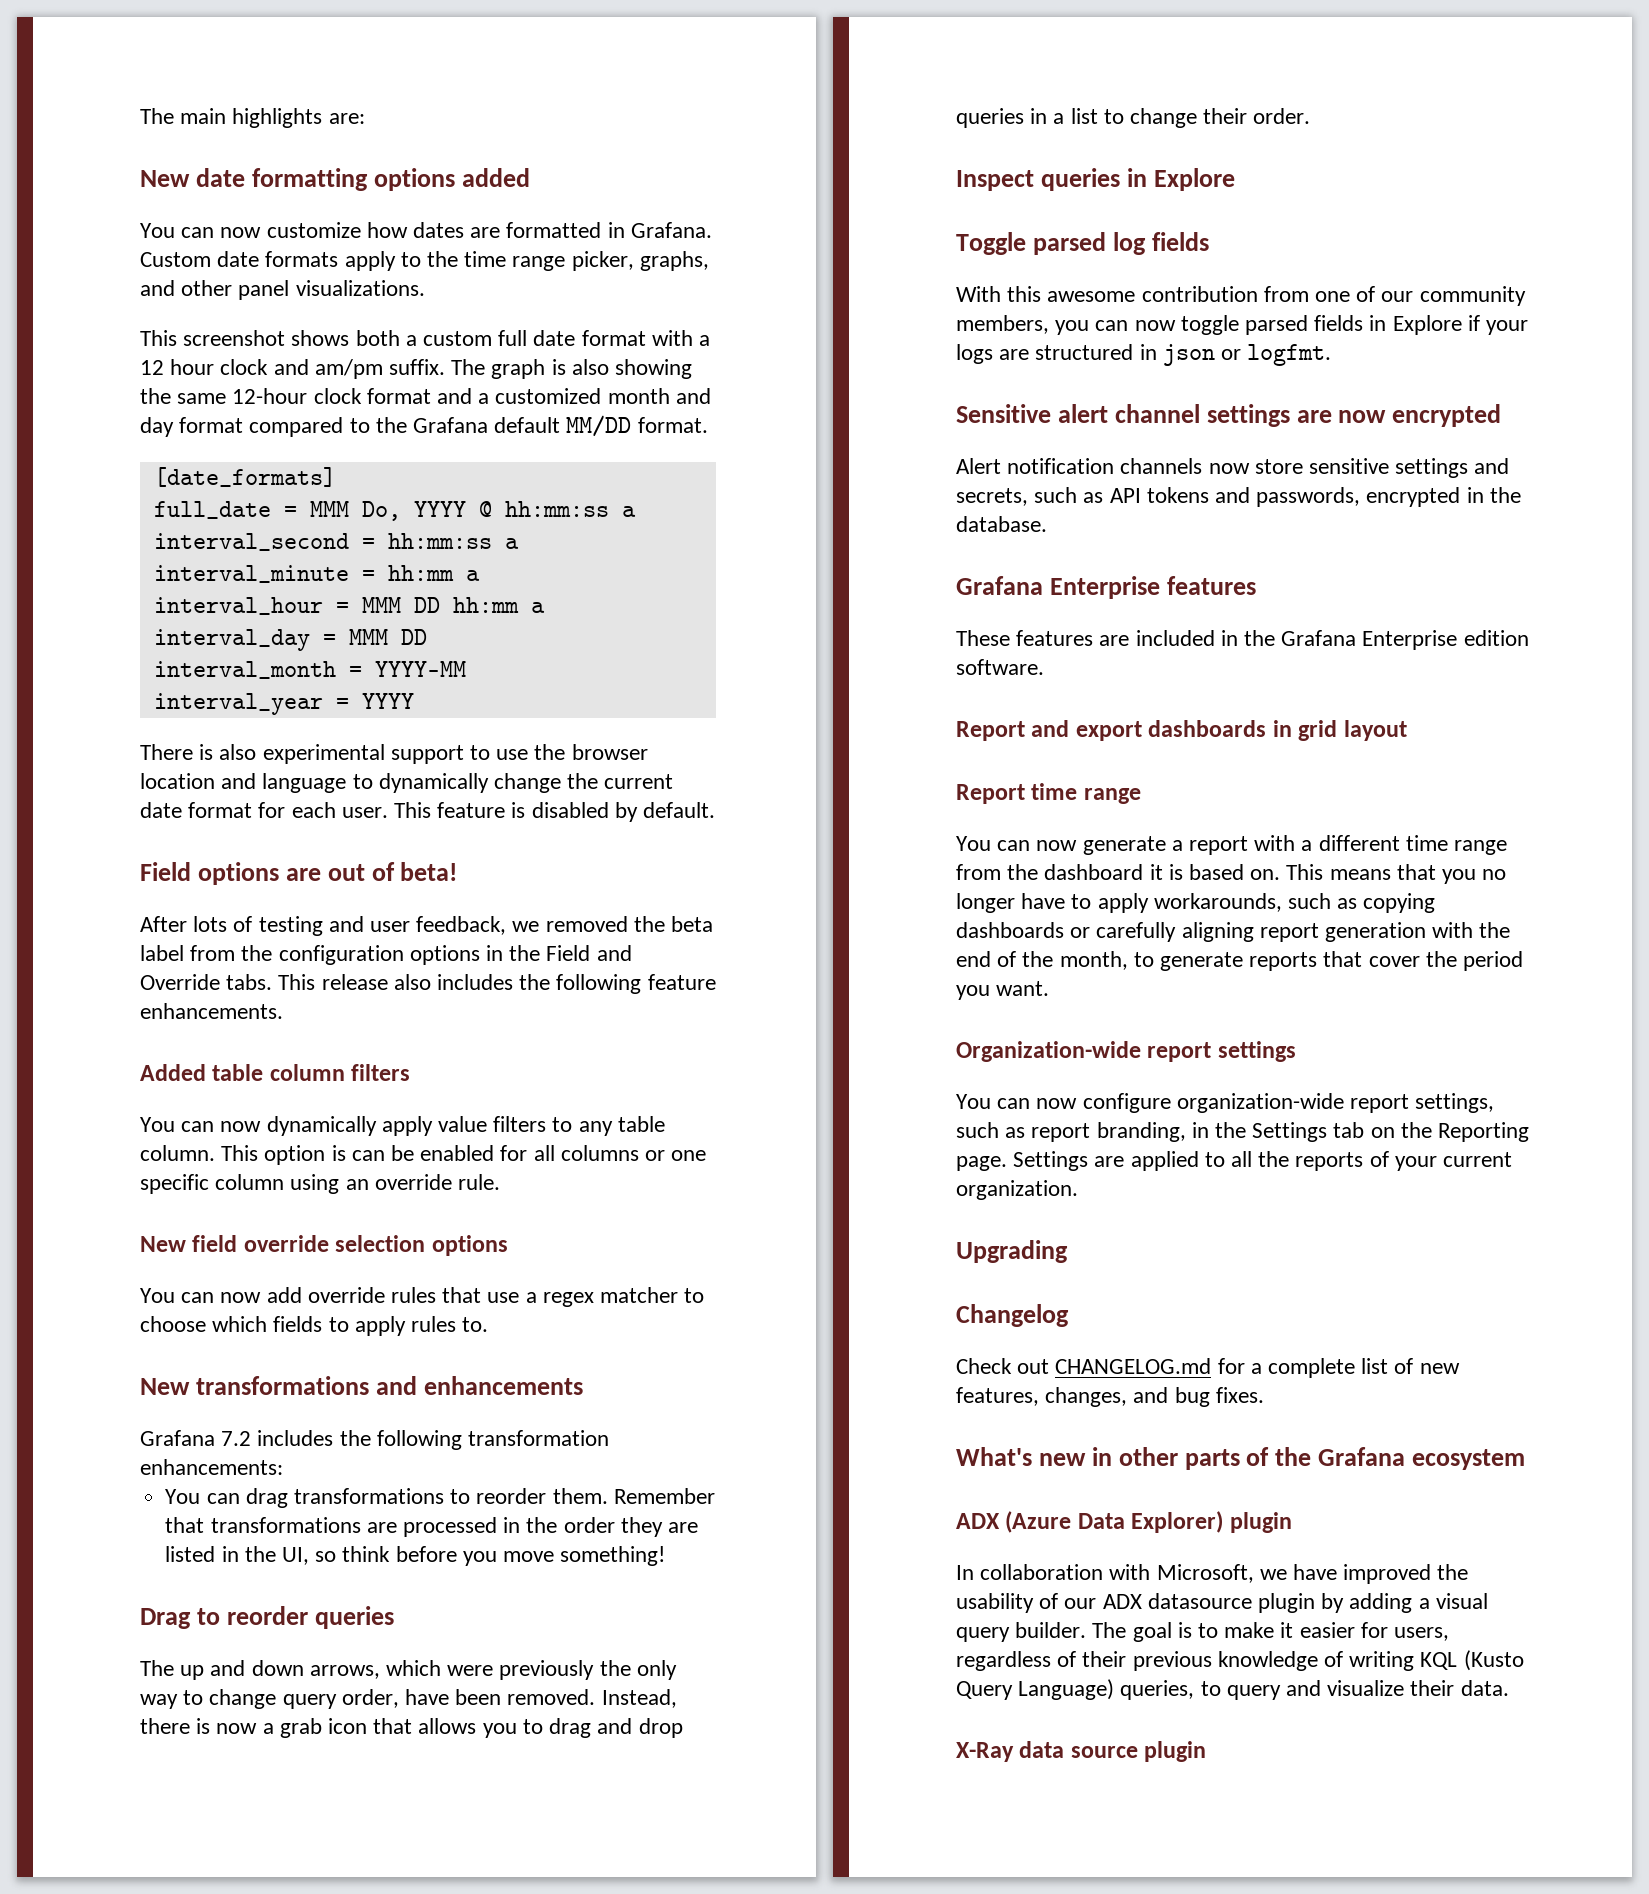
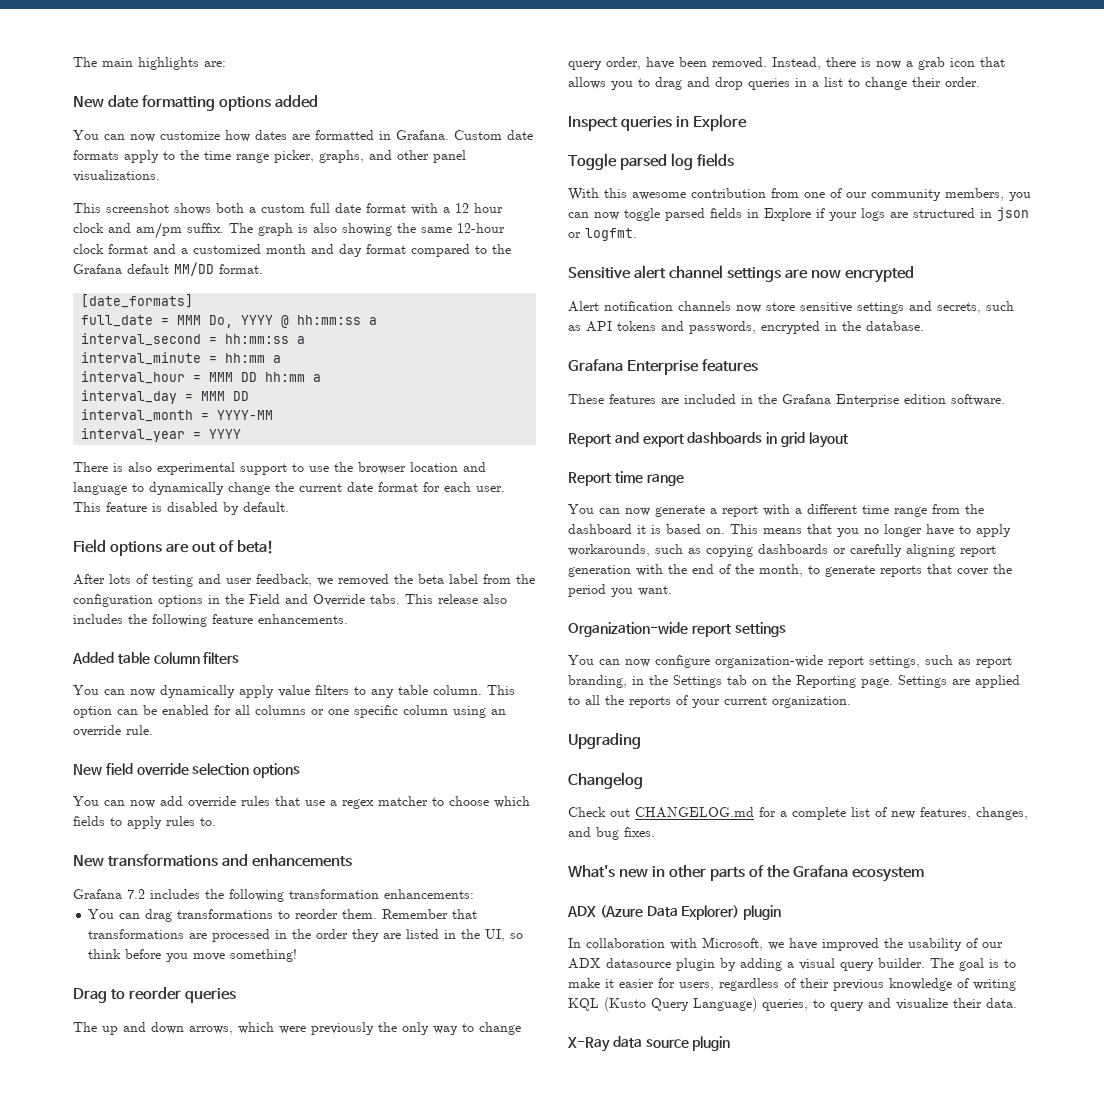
[331,1145,346,1161] is -> (112, 712) none

